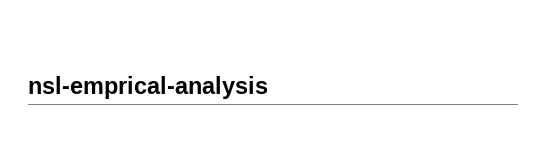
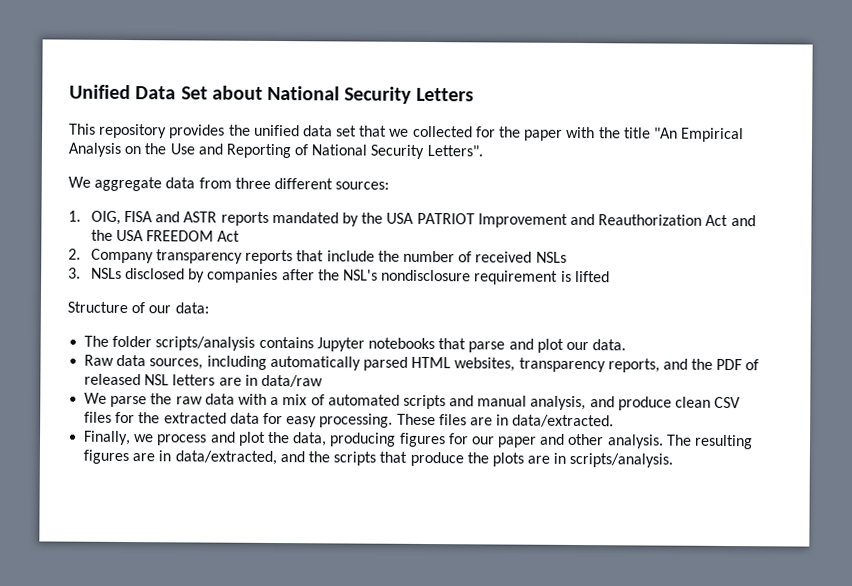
[28,76,268,99] nsl-emprical-analysis -> [69,84,474,104] [69,123,745,143] [68,142,483,159] [68,176,390,192] [68,210,756,228] [90,229,241,242] [68,248,567,265] [68,267,610,285] [67,301,209,314] [84,335,627,353] [84,354,760,373] [84,373,323,388] [84,392,742,411] [84,411,615,428] [83,430,754,450] [83,449,674,468] Unified Data Set about National Security Letters // This repository provides the unified data set that we collected for the paper with the title "An Empirical Analysis on the Use and Reporting of National Security Letters". // We aggregate data from three different sources: // 1. OIG, FISA and ASTR reports mandated by the USA PATRIOT Improvement and Reauthorization Act and the USA FREEDOM Act // 2. Company transparency reports that include the number of received NSLs // 3. NSLs disclosed by companies after the NSL's nondisclosure requirement is lifted // Structure of our data: // The folder scripts/analysis contains Jupyter notebooks that parse and plot our data. // Raw data sources, including automatically parsed HTML websites, transparency reports, and the PDF of released NSL letters are in data/raw // We parse the raw data with a mix of automated scripts and manual analysis, and produce clean CSV files for the extracted data for easy processing. These files are in data/extracted. // Finally, we process and plot the data, producing figures for our paper and other analysis. The resulting figures are in data/extracted, and the scripts that produce the plots are in scripts/analysis.

